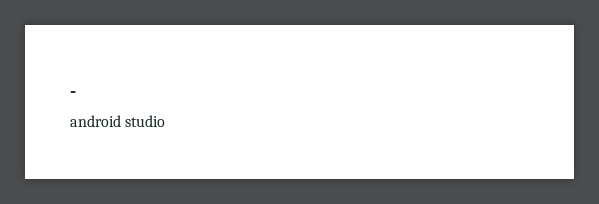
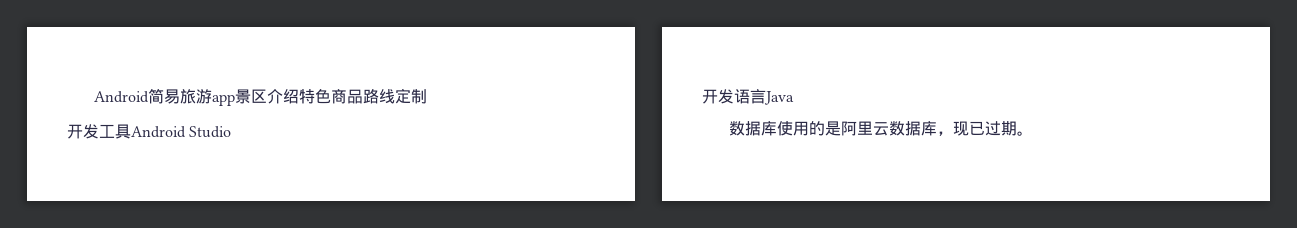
[70,91,76,97] [70,115,166,127] - // android studio -> [93,88,427,106] [67,124,232,139] [702,89,794,105] [728,121,1033,136] Android简易旅游app景区介绍特色商品路线定制 // 开发工具Android Studio // 开发语言Java // 数据库使用的是阿里云数据库，现已过期。

